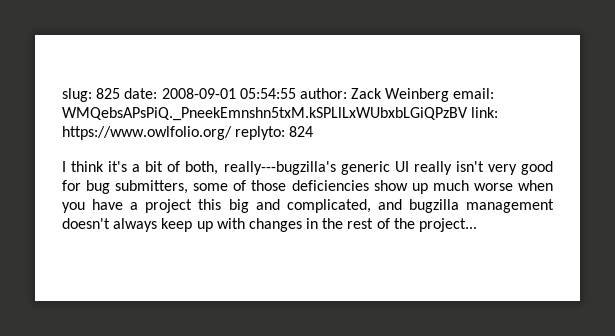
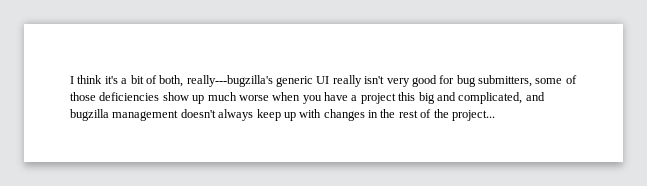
[62,88,495,102] [62,107,499,121] [62,126,314,140] slug: 825 date: 2008-09-01 05:54:55 author: Zack Weinberg email: WMQebsAPsPiQ._PneekEmnshn5txM.kSPLlLxWUbxbLGiQPzBV link: https://www.owlfolio.org/ replyto: 824 // -> (70, 80) none

